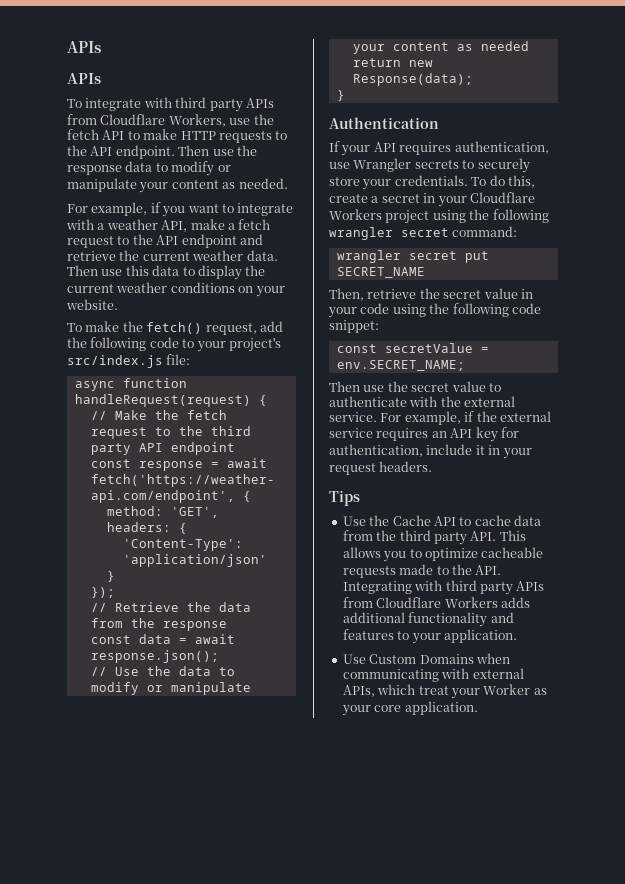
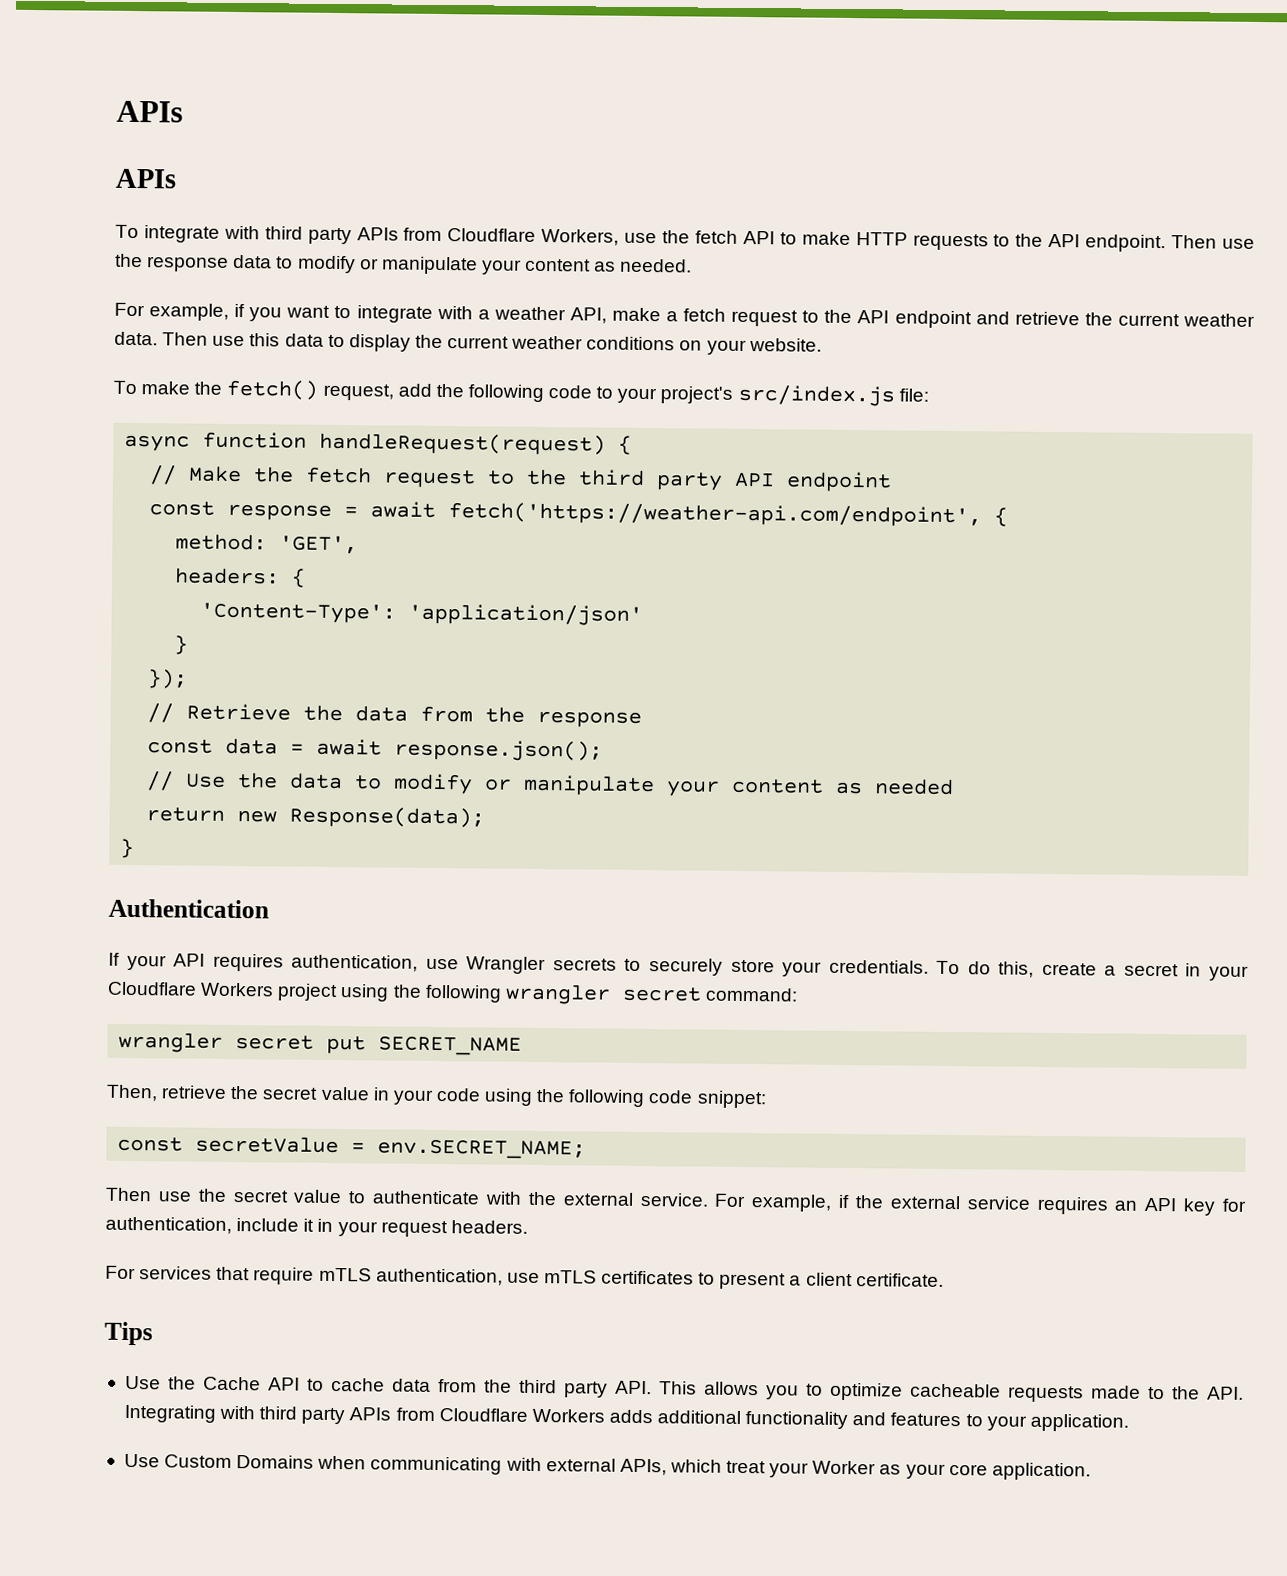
(433, 466) none -> [105,1265,944,1290] // For services that require mTLS authentication, use mTLS certificates to present a client certificate.

